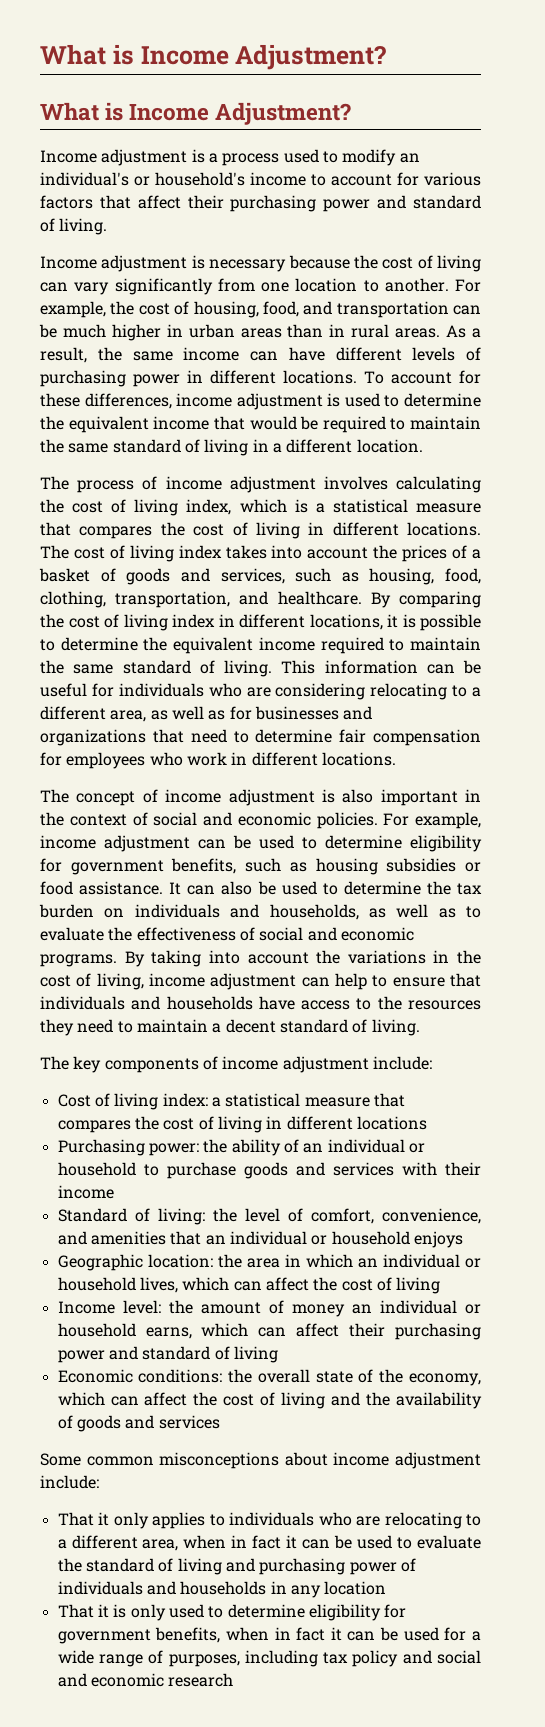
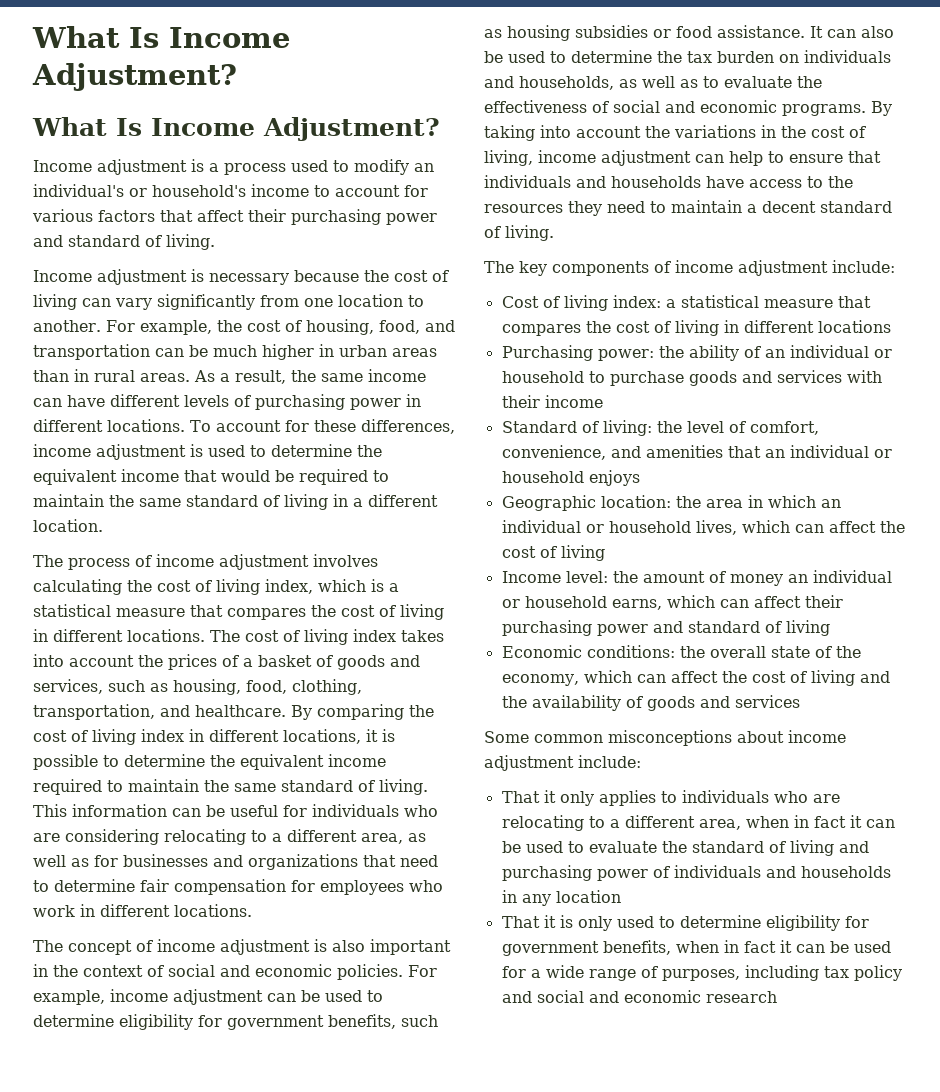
[40,44,134,65] What is -> [32,26,159,48] What Is
[105,102,124,121] is -> [116,118,142,136] Is

